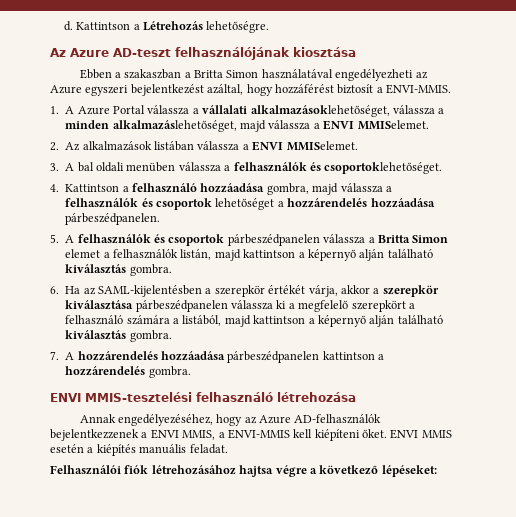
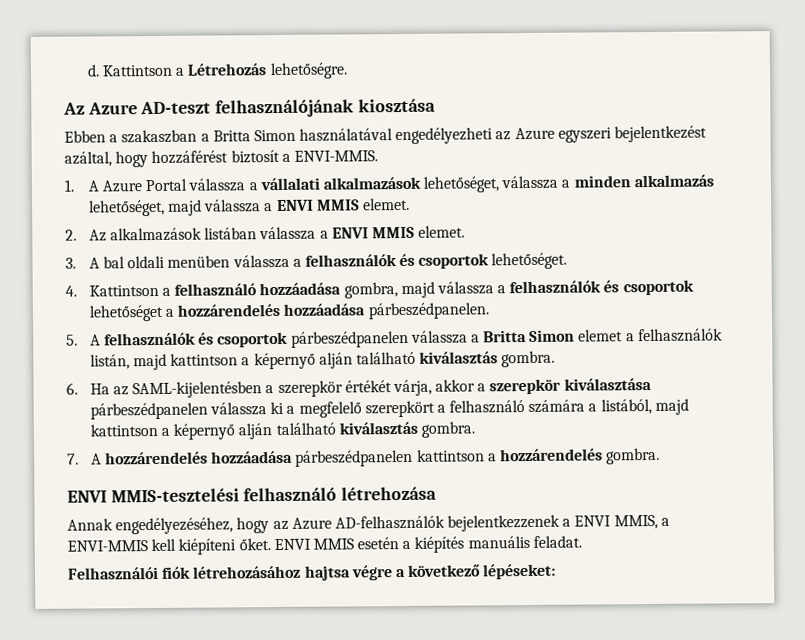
[250,105,390,117] alkalmazásoklehetőséget, -> [322,176,500,193] alkalmazások lehetőséget,
[112,120,237,132] alkalmazáslehetőséget, -> [633,174,714,188] [88,199,165,217] alkalmazás lehetőséget,
[357,120,429,130] MMISelemet. -> [316,197,410,211] MMIS elemet.
[286,141,358,151] MMISelemet. -> [371,225,466,239] MMIS elemet.
[324,162,443,174] csoportoklehetőséget. -> [418,252,568,270] csoportok lehetőséget.

